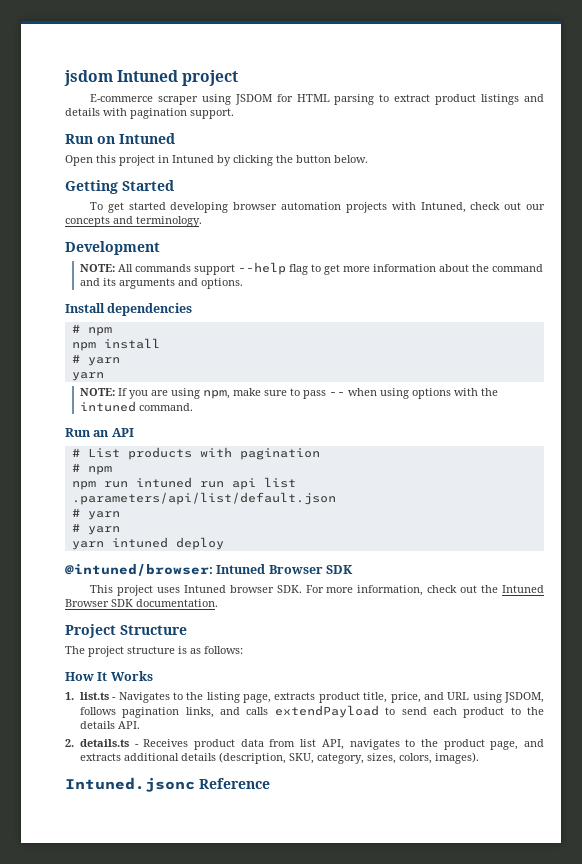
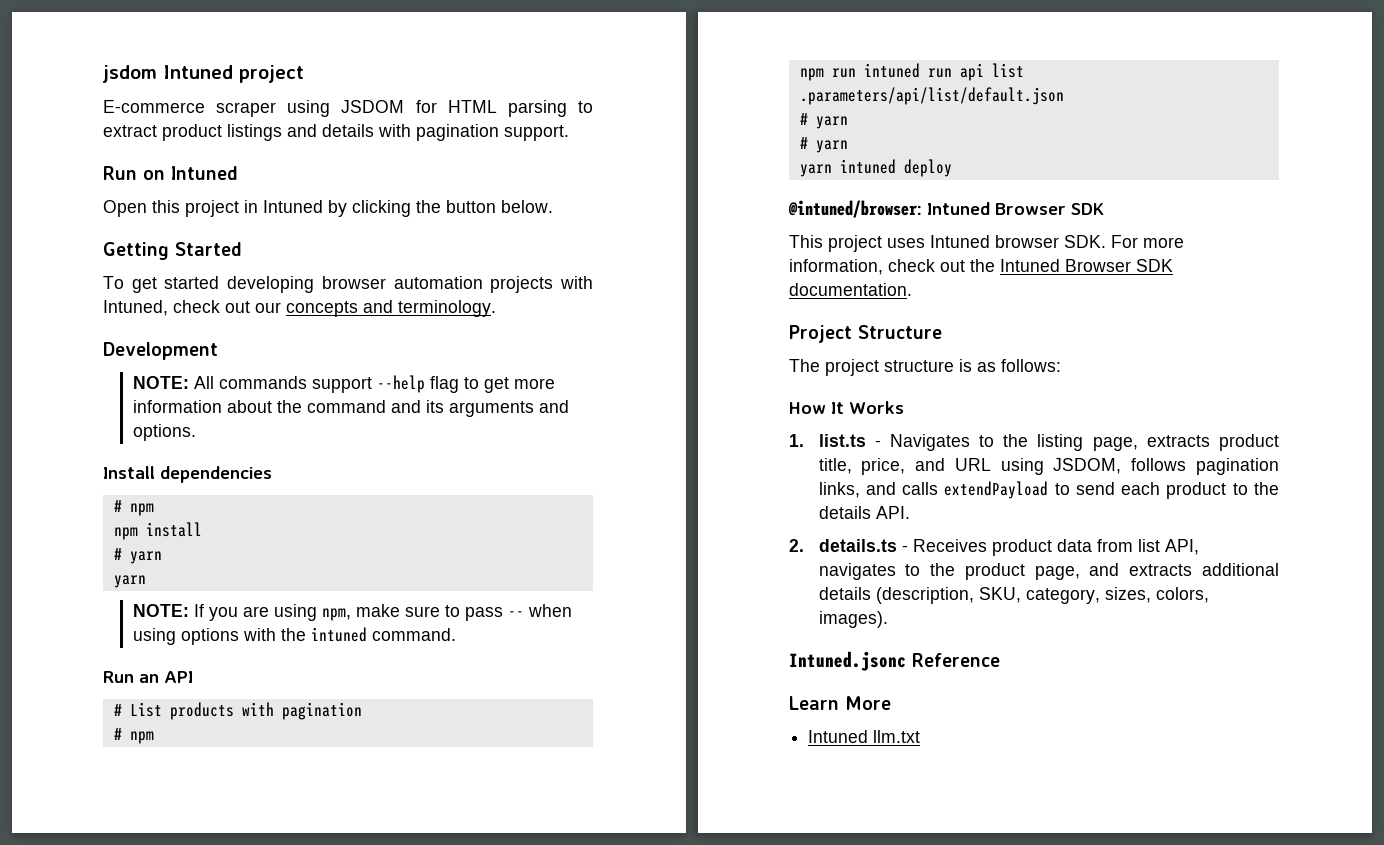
(270, 783) none -> [789,696,891,710] [808,730,921,743] // Learn More // Intuned llm.txt

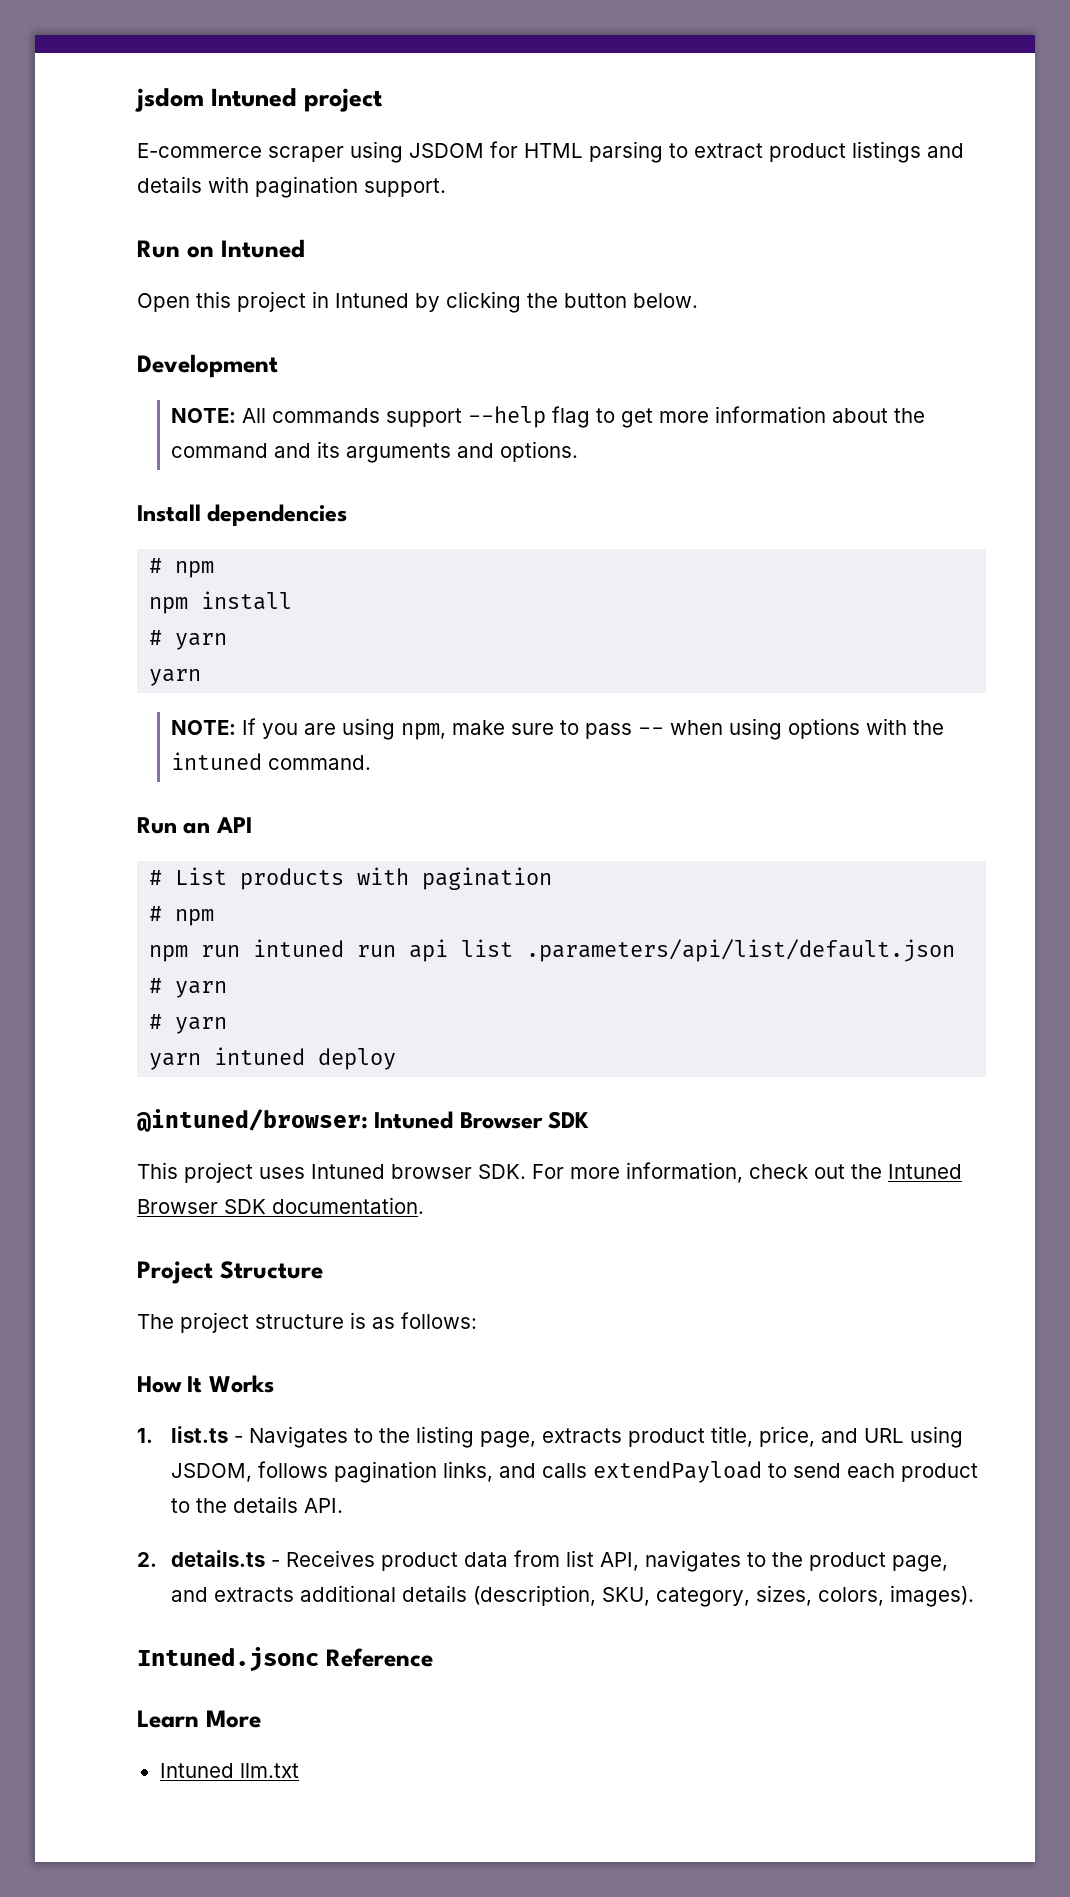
[103,242,242,260] [103,276,593,293] [103,300,496,317] // Getting Started // To get started developing browser automation projects with Intuned, check out our concepts and terminology. -> (698, 300) none

